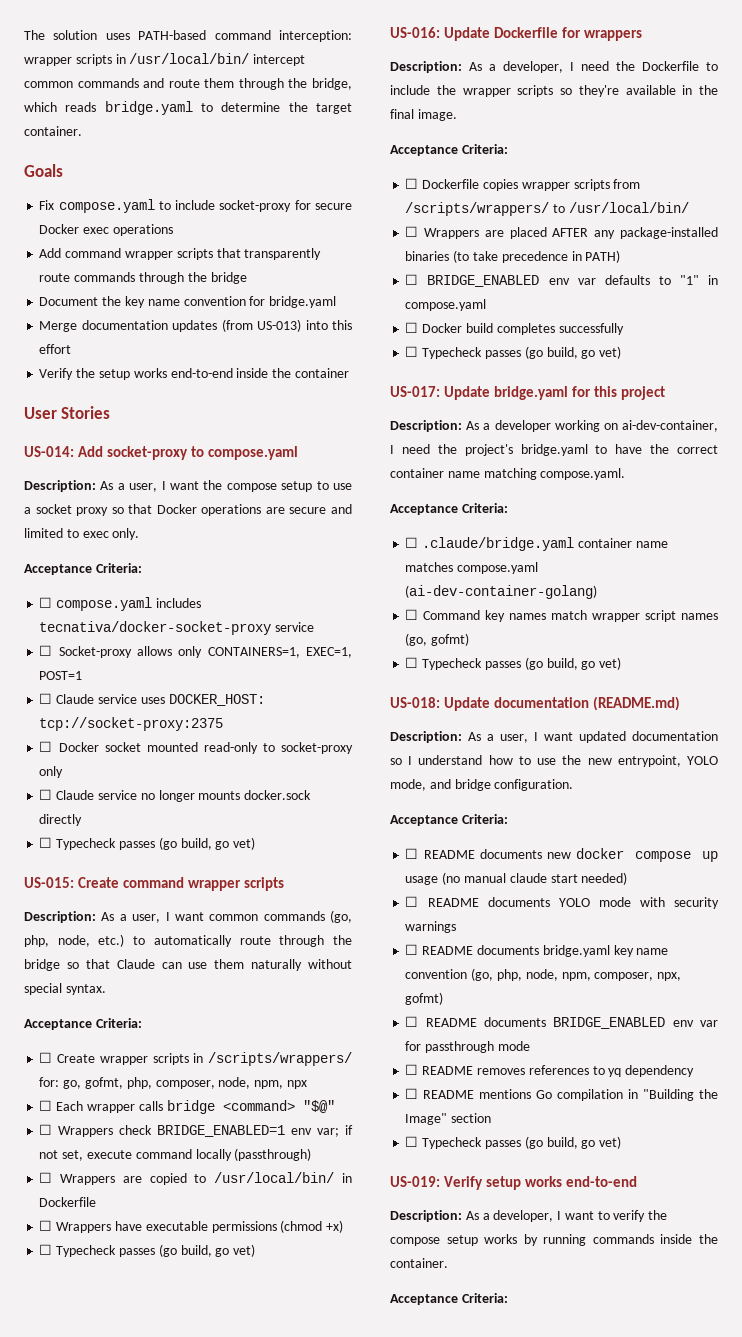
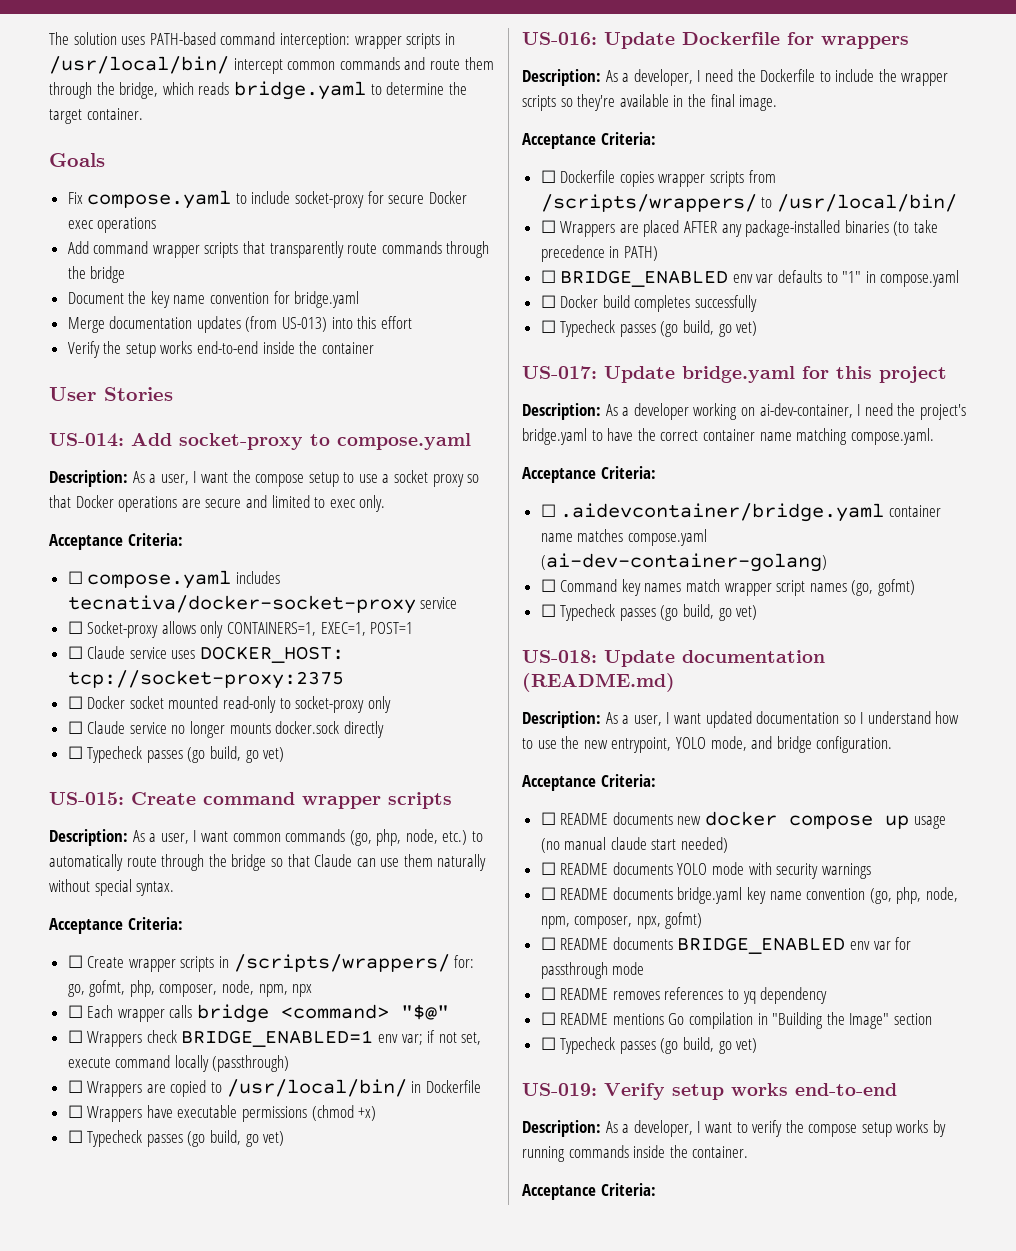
[422,537,575,551] .claude/bridge.yaml -> [560,503,885,522] .aidevcontainer/bridge.yaml

